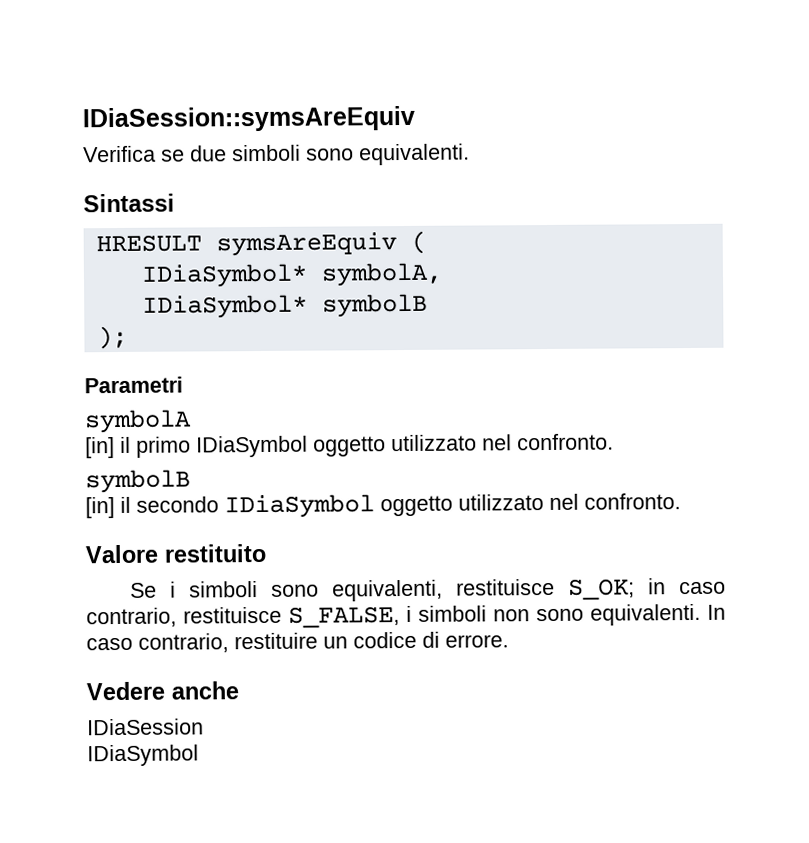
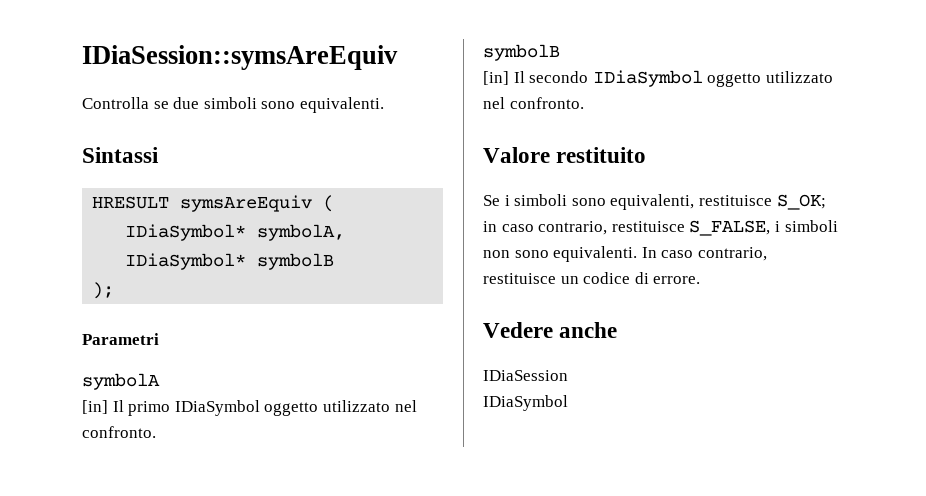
[83,145,156,163] Verifica -> [82,97,149,109] Controlla
[120,436,131,453] il -> [112,400,124,412] Il
[120,496,131,513] il -> [513,71,525,83] Il
[234,632,318,650] restituire -> [483,273,556,284] restituisce

